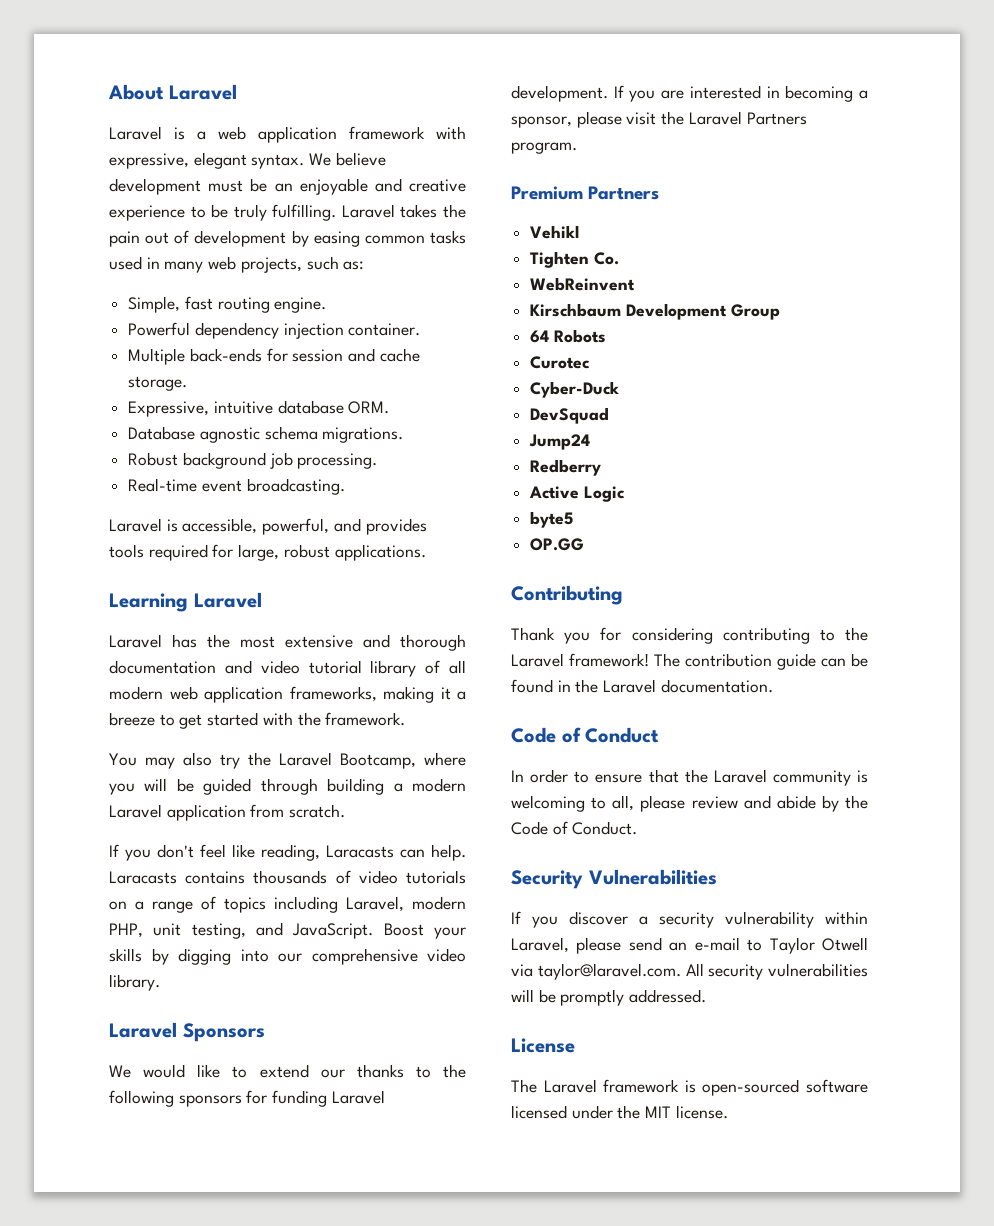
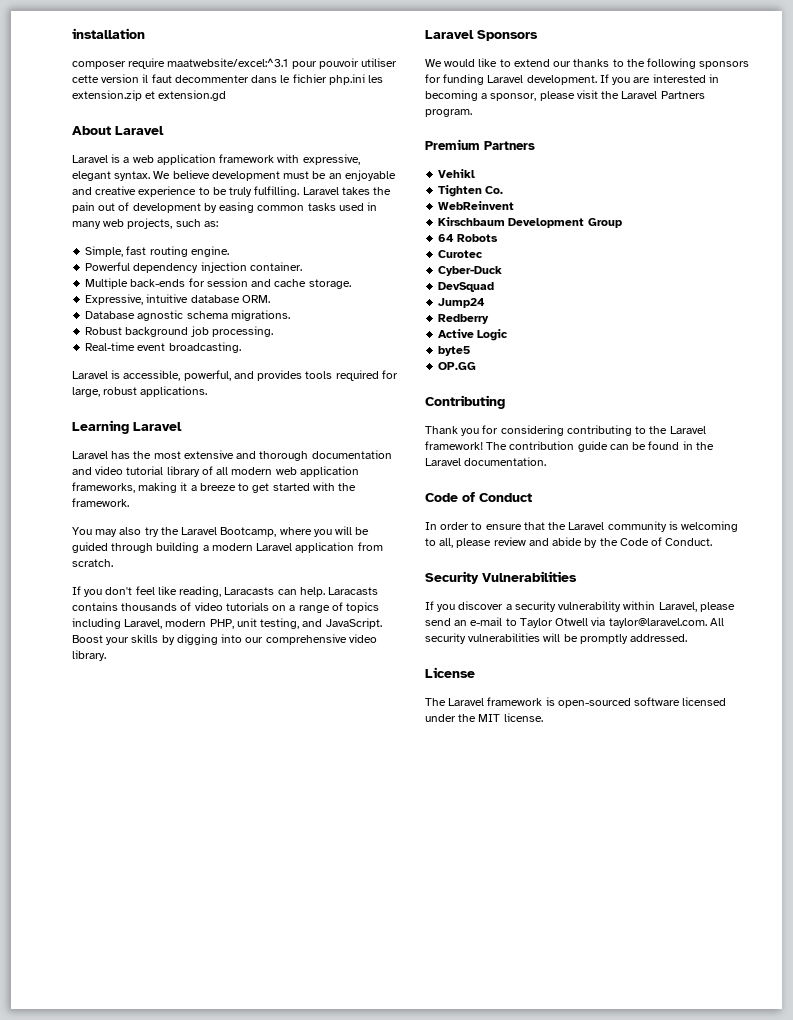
(108, 92) none -> [72,28,145,39] [72,58,398,69] [72,74,384,85] [72,90,227,101] installation // composer require maatwebsite/excel:^3.1 pour pouvoir utiliser cette version il faut decommenter dans le fichier php.ini les extension.zip et extension.gd //

